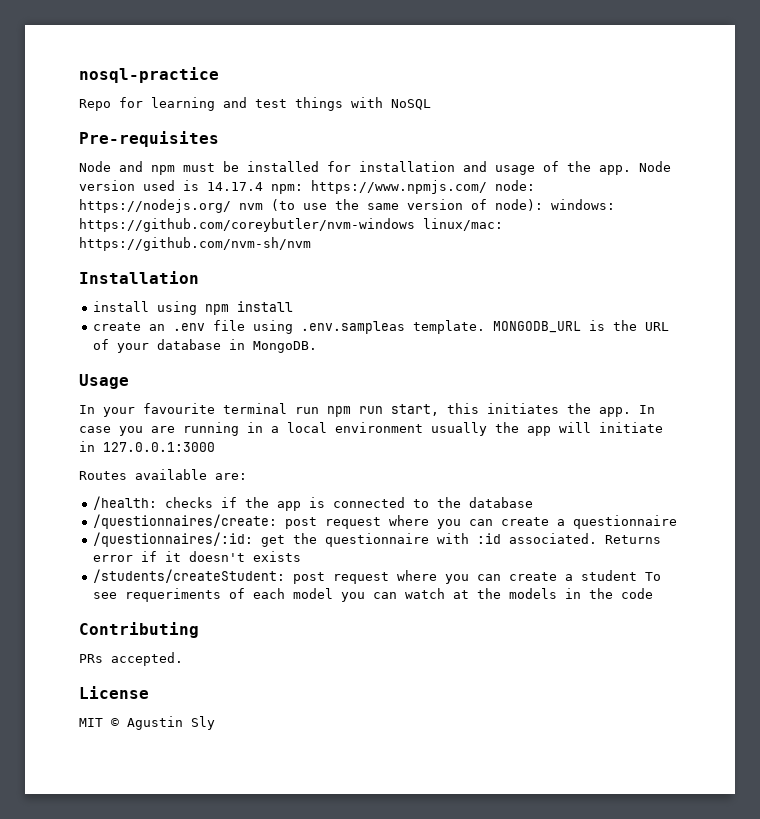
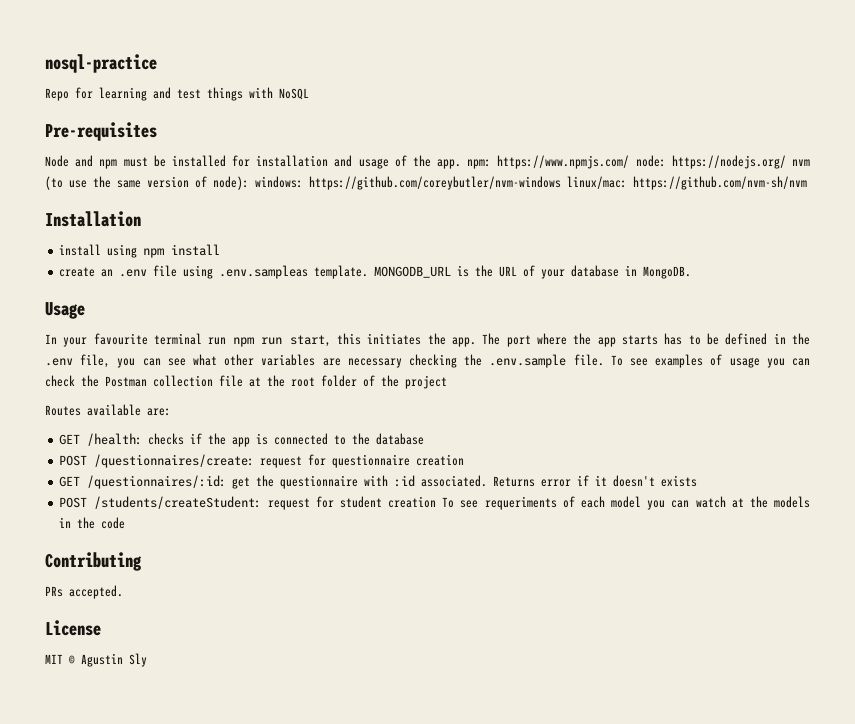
[639,161,671,172] [79,180,263,191] Node version used is 14.17.4 -> (462, 164) none
[639,405,655,414] [79,422,663,436] [79,441,215,452] In case you are running in a local environment usually the app will initiate in 127.0.0.1:3000 -> [482,333,811,347] [45,354,811,368] [45,375,447,389] The port where the app starts has to be defined in the .env file, you can see what other variables are necessary checking the .env.sample file. To see examples of usage you can check the Postman collection file at the root folder of the project
(247, 476) none -> [59,434,81,445] GET
[92,514,677,529] /questionnaires/create: post request where you can create a questionnaire // -> [59,454,465,468] [59,476,81,487] POST /questionnaires/create: request for questionnaire creation // GET
[92,569,637,584] /students/createStudent: post request where you can create a student -> [59,496,437,510] POST /students/createStudent: request for student creation

